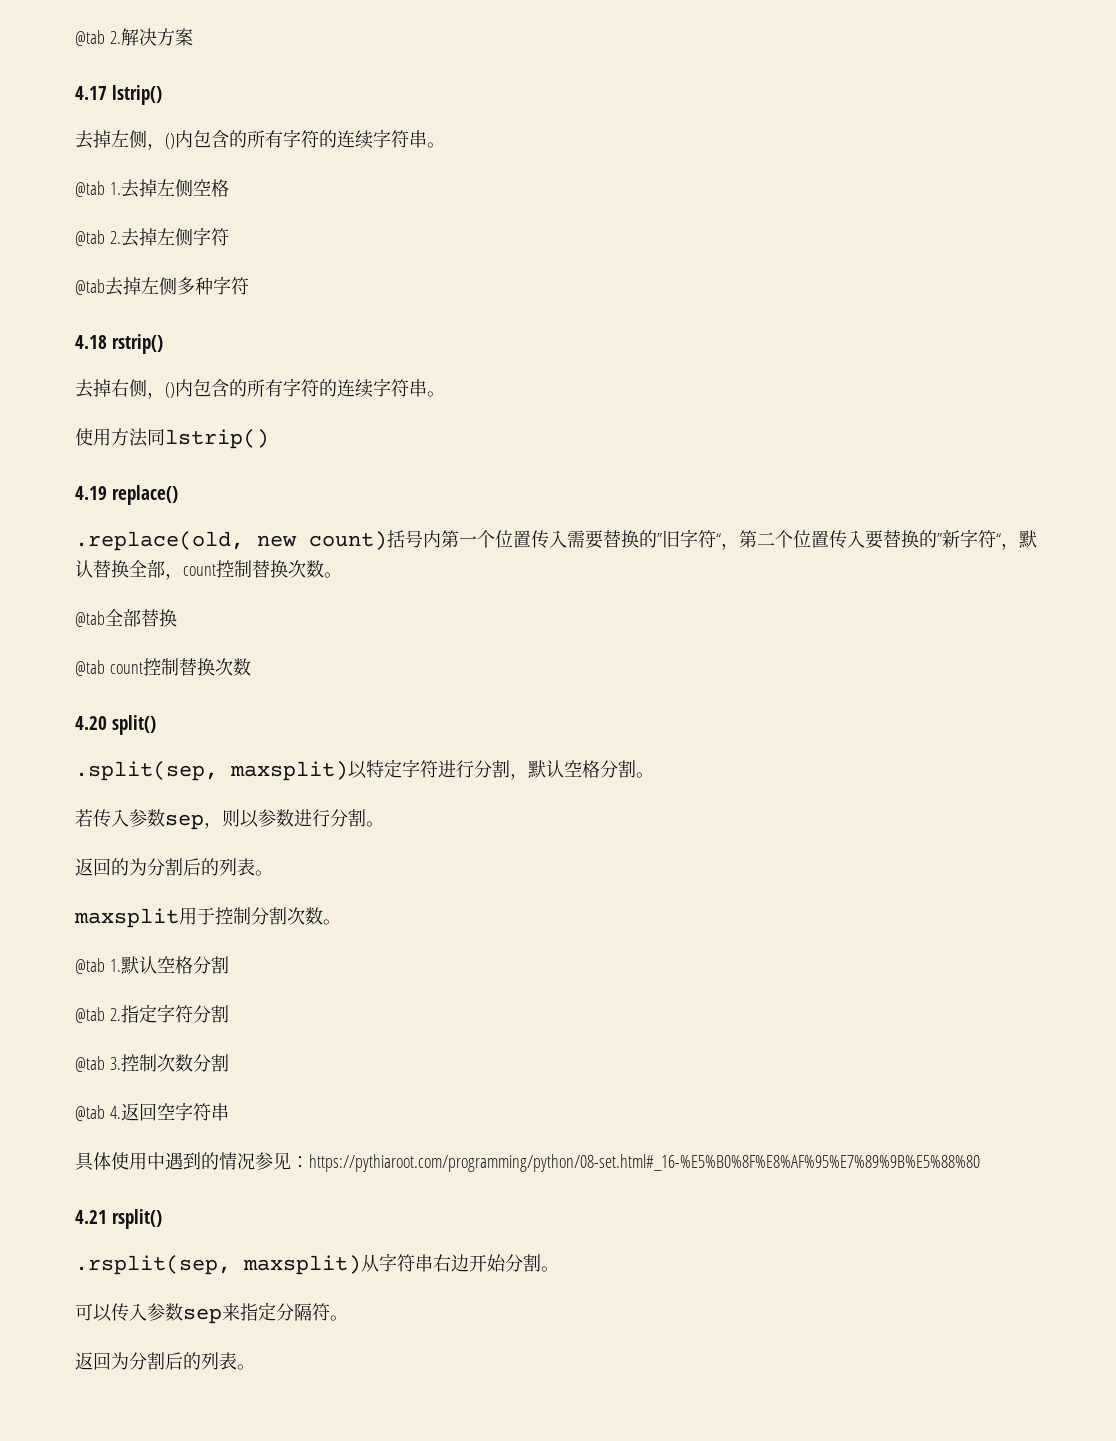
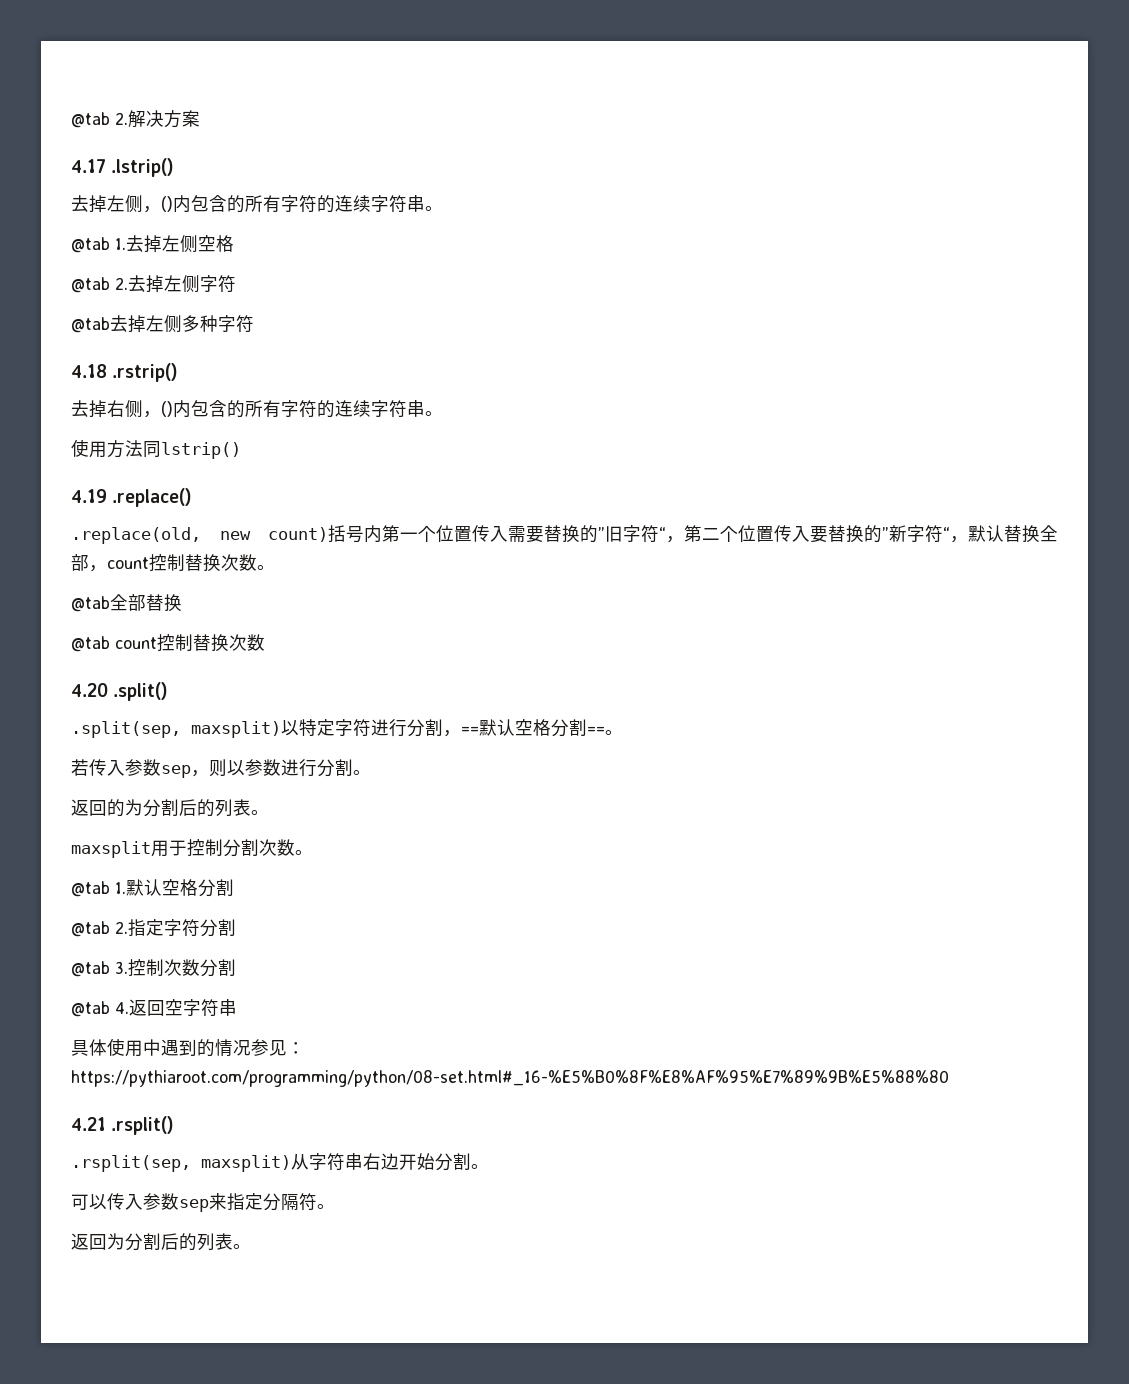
[112,85,163,105] lstrip() -> [111,158,175,177] .lstrip()
[112,334,164,354] rstrip() -> [112,363,179,382] .rstrip()
[112,485,179,505] replace() -> [112,488,193,507] .replace()
[112,715,157,735] split() -> [113,682,169,701] .split()
[528,760,636,778] 默认空格分割 -> [461,719,605,737] ==默认空格分割==
[112,1209,163,1229] rsplit() -> [111,1116,175,1135] .rsplit()

